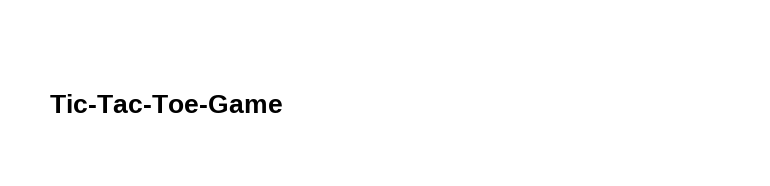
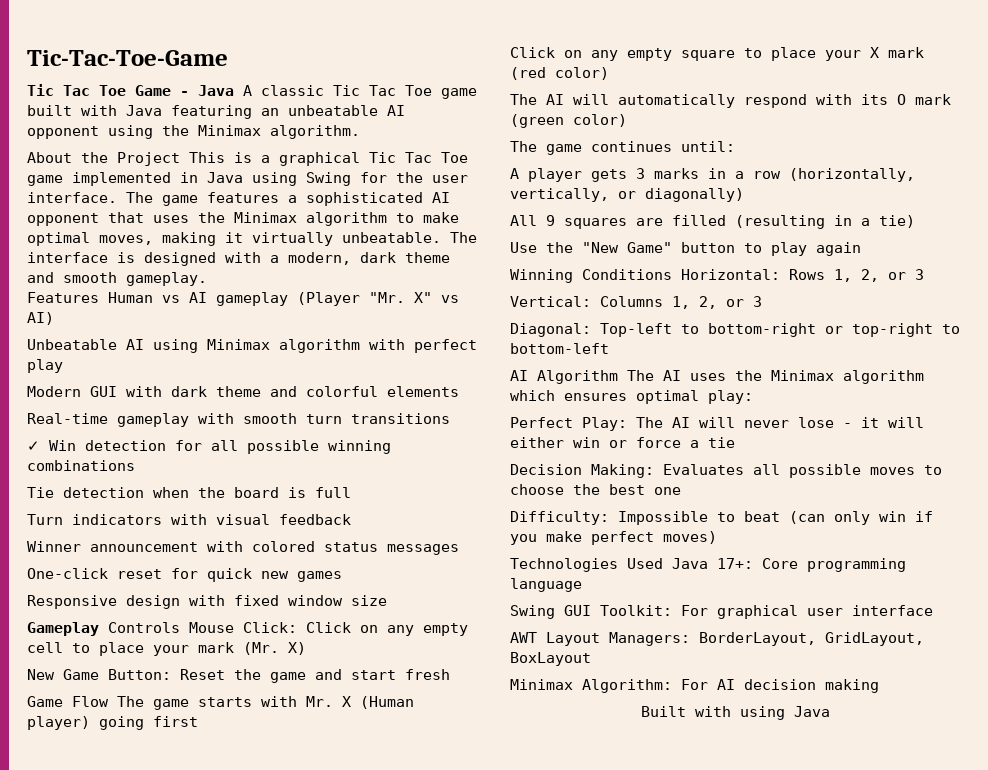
(283, 103) none -> [27,84,477,99] [27,105,405,119] [27,125,360,139] [27,152,468,166] [27,172,468,186] [27,192,450,206] [27,212,459,226] [27,232,477,246] [27,252,450,266] [27,272,207,286] [27,292,459,306] [27,312,54,325] [27,339,477,353] [27,359,63,373] [27,386,459,397] [27,413,450,427] [27,440,391,454] [27,460,135,471] [27,487,351,498] [27,514,351,525] [27,541,459,555] [27,568,342,582] [27,595,387,609] [27,622,468,636] [27,642,306,656] [27,669,450,683] [27,696,414,710] [27,716,198,730] [510,47,924,61] [510,67,609,80] [510,94,951,108] [510,114,627,128] [510,141,735,155] [510,168,915,182] [510,188,744,202] [510,215,915,229] [510,242,861,256] [510,269,924,283] [510,296,762,309] [510,323,960,337] [510,343,609,354] [510,370,924,384] [510,390,753,404] [510,417,924,431] [510,437,735,448] [510,464,942,478] [510,484,681,495] [510,511,933,525] [510,531,717,545] [510,558,906,572] [510,578,582,592] [510,605,933,619] [510,632,924,646] [510,652,591,666] [510,679,879,693] [641,706,830,720] // Tic Tac Toe Game - Java A classic Tic Tac Toe game built with Java featuring an unbeatable AI opponent using the Minimax algorithm. // About the Project This is a graphical Tic Tac Toe game implemented in Java using Swing for the user interface. The game features a sophisticated AI opponent that uses the Minimax algorithm to make optimal moves, making it virtually unbeatable. The interface is designed with a modern, dark theme and smooth gameplay. // Features Human vs AI gameplay (Player "Mr. X" vs AI) // Unbeatable AI using Minimax algorithm with perfect play // Modern GUI with dark theme and colorful elements // Real-time gameplay with smooth turn transitions // ✓ Win detection for all possible winning combinations // Tie detection when the board is full // Turn indicators with visual feedback // Winner announcement with colored status messages // One-click reset for quick new games // Responsive design with fixed window size // Gameplay Controls Mouse Click: Click on any empty cell to place your mark (Mr. X) // New Game Button: Reset the game and start fresh // Game Flow The game starts with Mr. X (Human player) going first // Click on any empty square to place your X mark (red color) // The AI will automatically respond with its O mark (green color) // The game continues until: // A player gets 3 marks in a row (horizontally, vertically, or diagonally) // All 9 squares are filled (resulting in a tie) // Use the "New Game" button to play again // Winning Conditions Horizontal: Rows 1, 2, or 3 // Vertical: Columns 1, 2, or 3 // Diagonal: Top-left to bottom-right or top-right to bottom-left // AI Algorithm The AI uses the Minimax algorithm which ensures optimal play: // Perfect Play: The AI will never lose - it will either win or force a tie // Decision Making: Evaluates all possible moves to choose the best one // Difficulty: Impossible to beat (can only win if you make perfect moves) // Technologies Used Java 17+: Core programming language // Swing GUI Toolkit: For graphical user interface // AWT Layout Managers: BorderLayout, GridLayout, BoxLayout // Minimax Algorithm: For AI decision making // Built with using Java

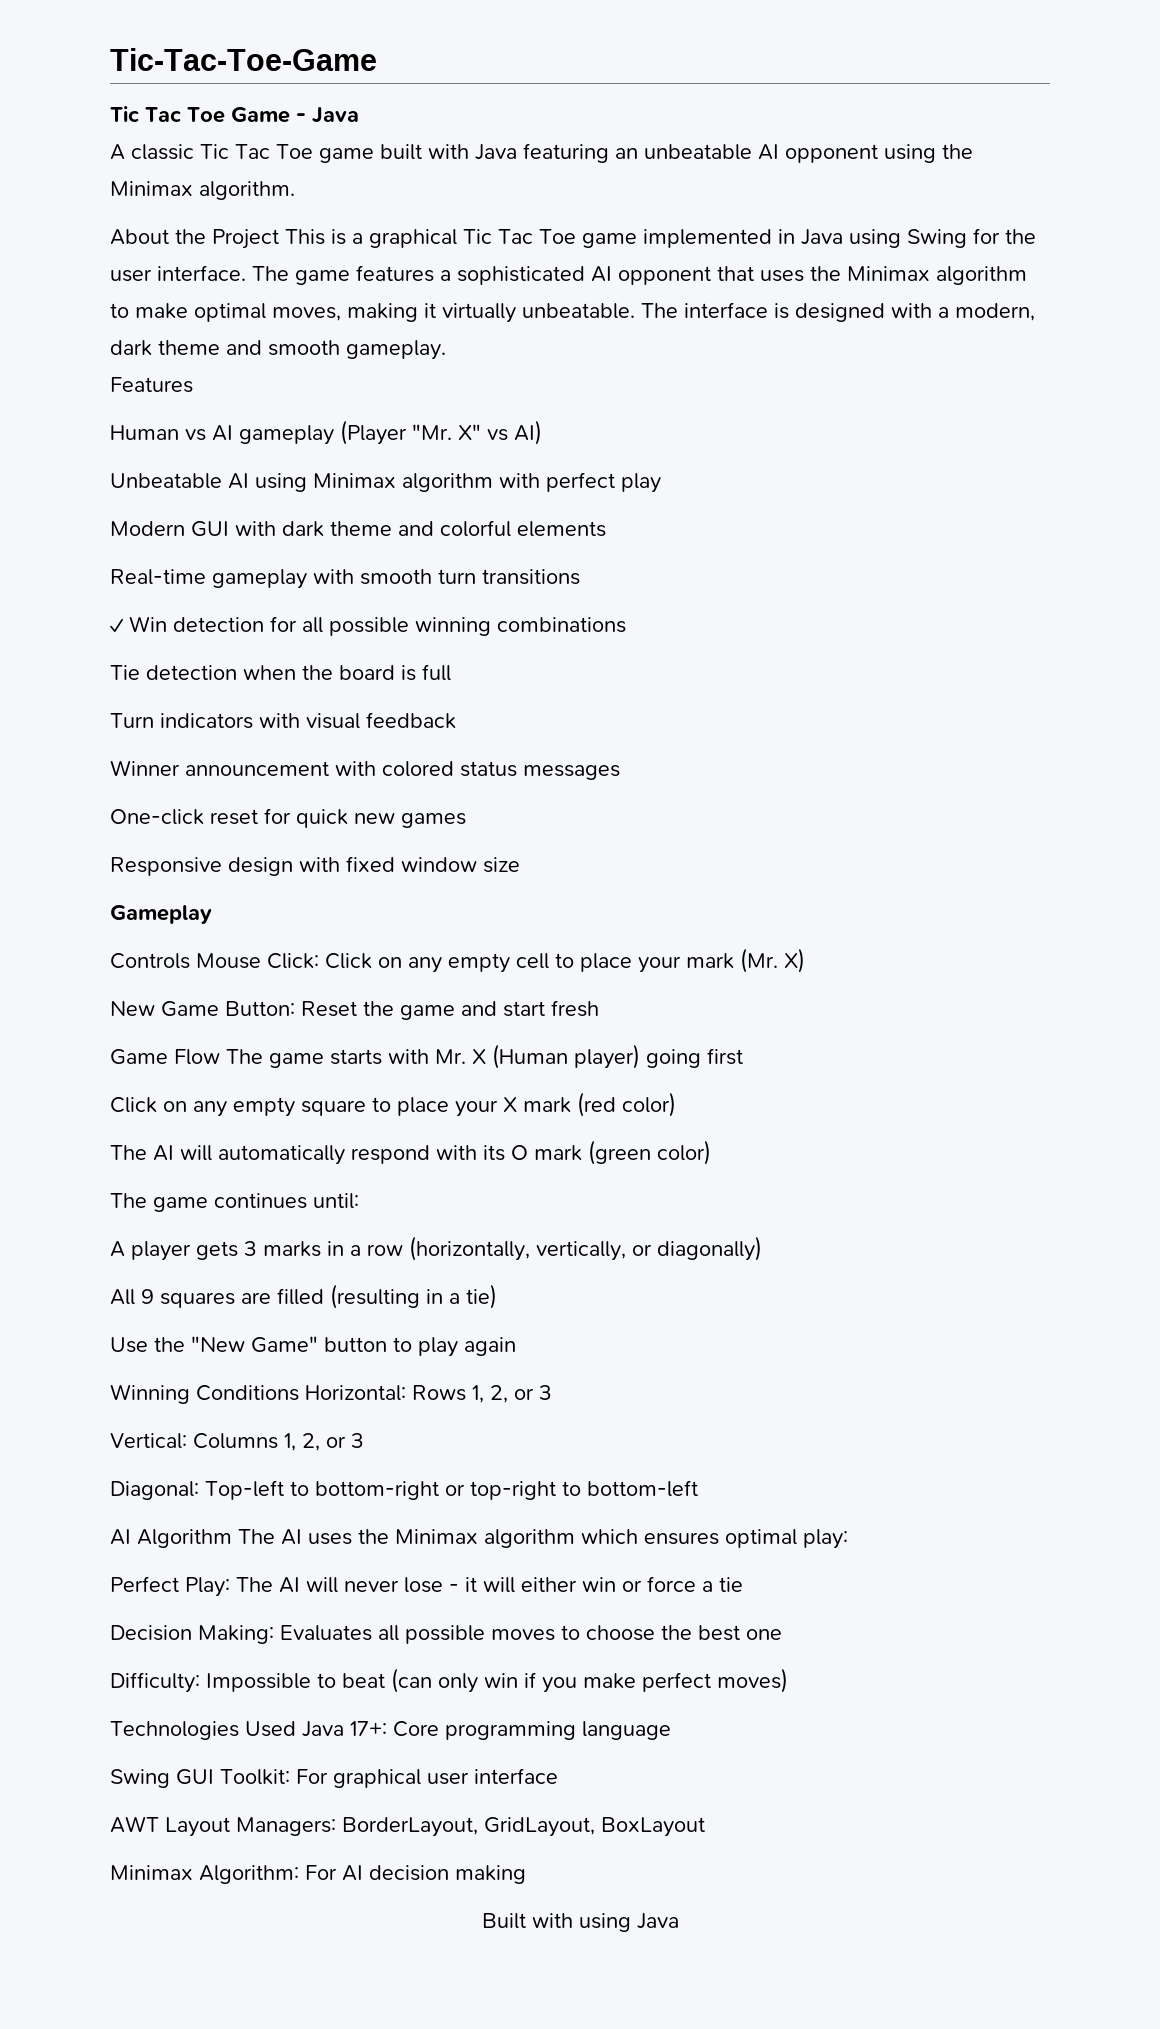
(234, 90) none -> (359, 115) //
(99, 297) none -> (193, 385) //
(99, 629) none -> (212, 914) //

